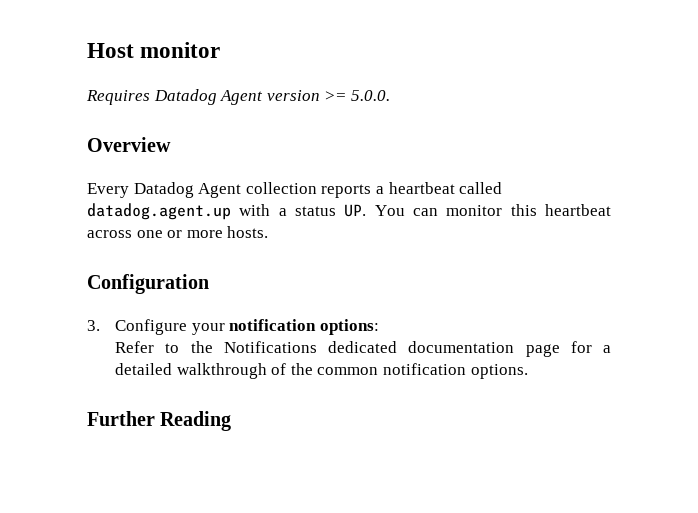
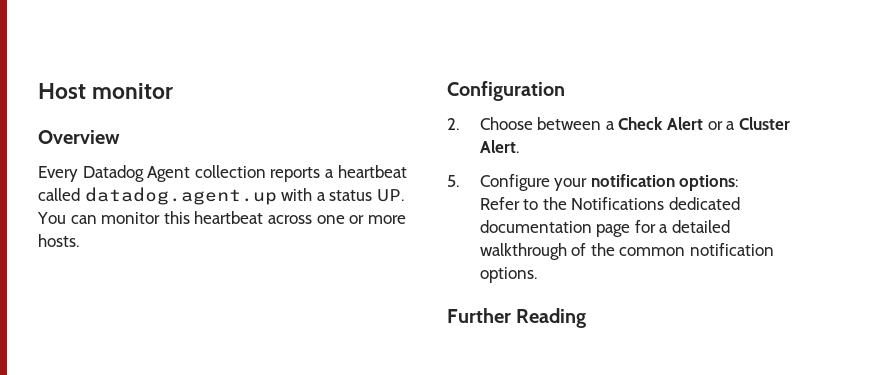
[86,89,390,105] // Requires Datadog Agent version >= 5.0.0. -> (174, 91) none
[87,320,100,331] 3. -> [447,117,790,130] [479,140,519,153] [447,175,459,187] 2. Choose between a Check Alert or a Cluster Alert. // 5.

